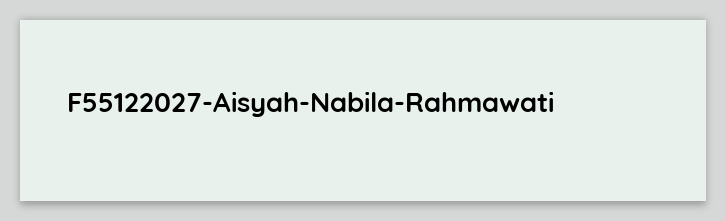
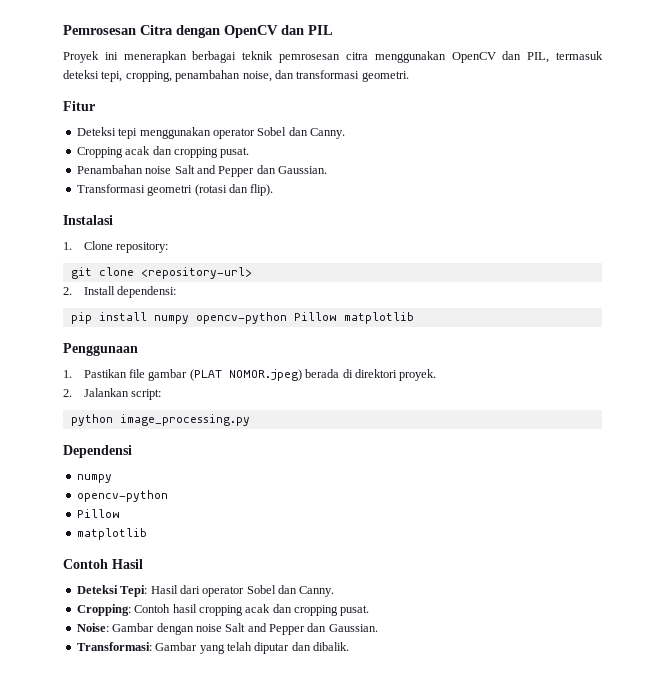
[67,91,554,117] F55122027-Aisyah-Nabila-Rahmawati -> [63,25,333,38] [63,51,603,63] [63,70,409,82] [63,101,95,111] [76,127,345,139] [76,146,250,158] [76,165,327,177] [76,184,274,196] [63,215,113,225] [63,241,169,253] [70,267,252,279] [63,286,177,298] [70,312,414,324] [63,343,138,356] [63,369,437,381] [63,388,162,400] [70,414,250,426] [63,445,132,458] [76,474,112,483] [76,490,168,502] [76,509,120,518] [76,528,147,540] [63,559,143,569] [76,585,335,597] [76,604,370,616] [76,623,378,635] [76,642,349,654] Pemrosesan Citra dengan OpenCV dan PIL // Proyek ini menerapkan berbagai teknik pemrosesan citra menggunakan OpenCV dan PIL, termasuk deteksi tepi, cropping, penambahan noise, dan transformasi geometri. // Fitur // Deteksi tepi menggunakan operator Sobel dan Canny. // Cropping acak dan cropping pusat. // Penambahan noise Salt and Pepper dan Gaussian. // Transformasi geometri (rotasi dan flip). // Instalasi // 1. Clone repository: // git clone <repository-url> // 2. Install dependensi: // pip install numpy opencv-python Pillow matplotlib // Penggunaan // 1. Pastikan file gambar (PLAT NOMOR.jpeg) berada di direktori proyek. // 2. Jalankan script: // python image_processing.py // Dependensi // numpy // opencv-python // Pillow // matplotlib // Contoh Hasil // Deteksi Tepi: Hasil dari operator Sobel dan Canny. // Cropping: Contoh hasil cropping acak dan cropping pusat. // Noise: Gambar dengan noise Salt and Pepper dan Gaussian. // Transformasi: Gambar yang telah diputar dan dibalik.

